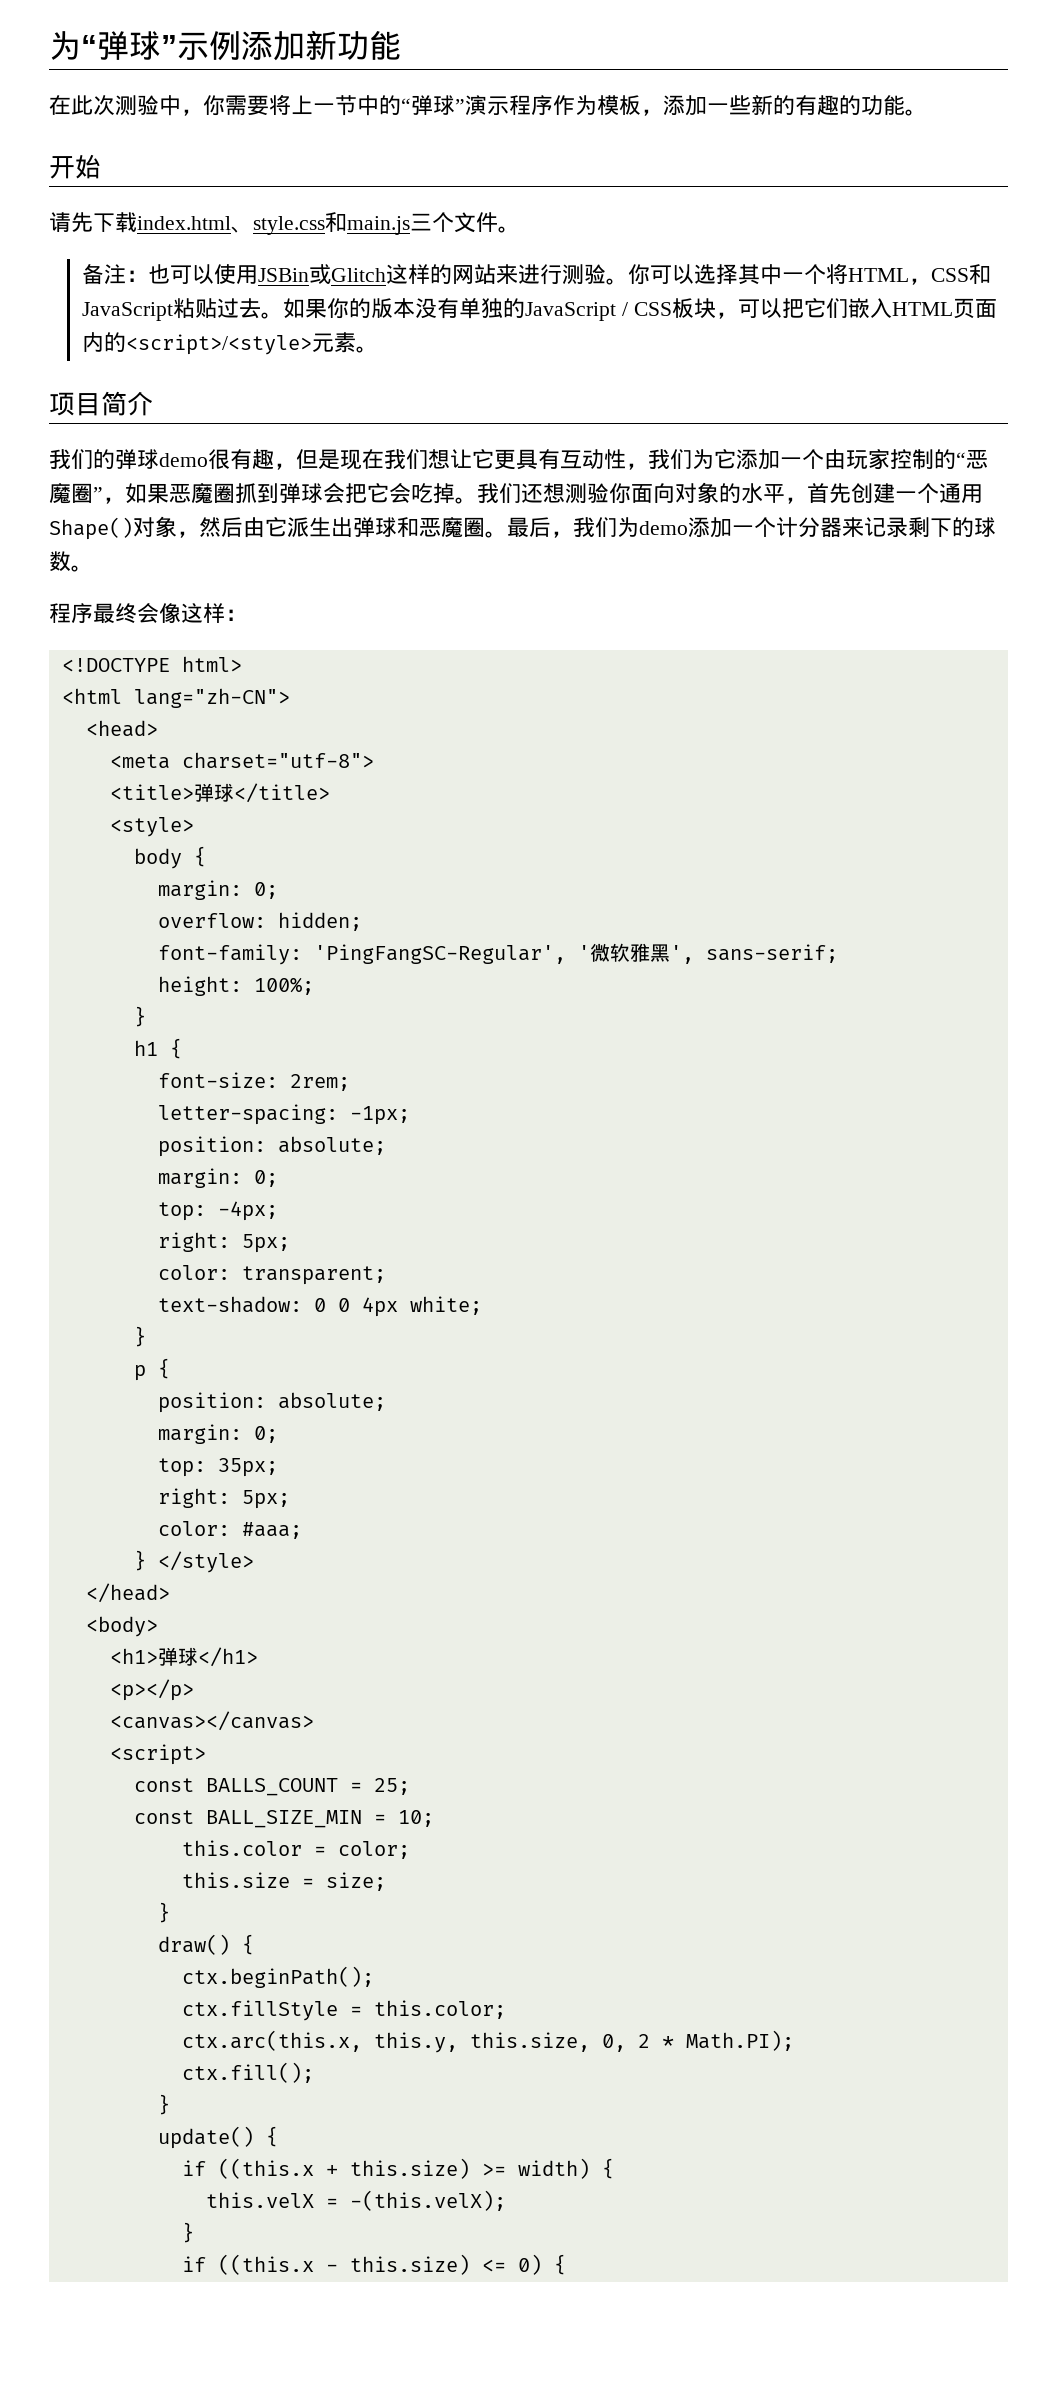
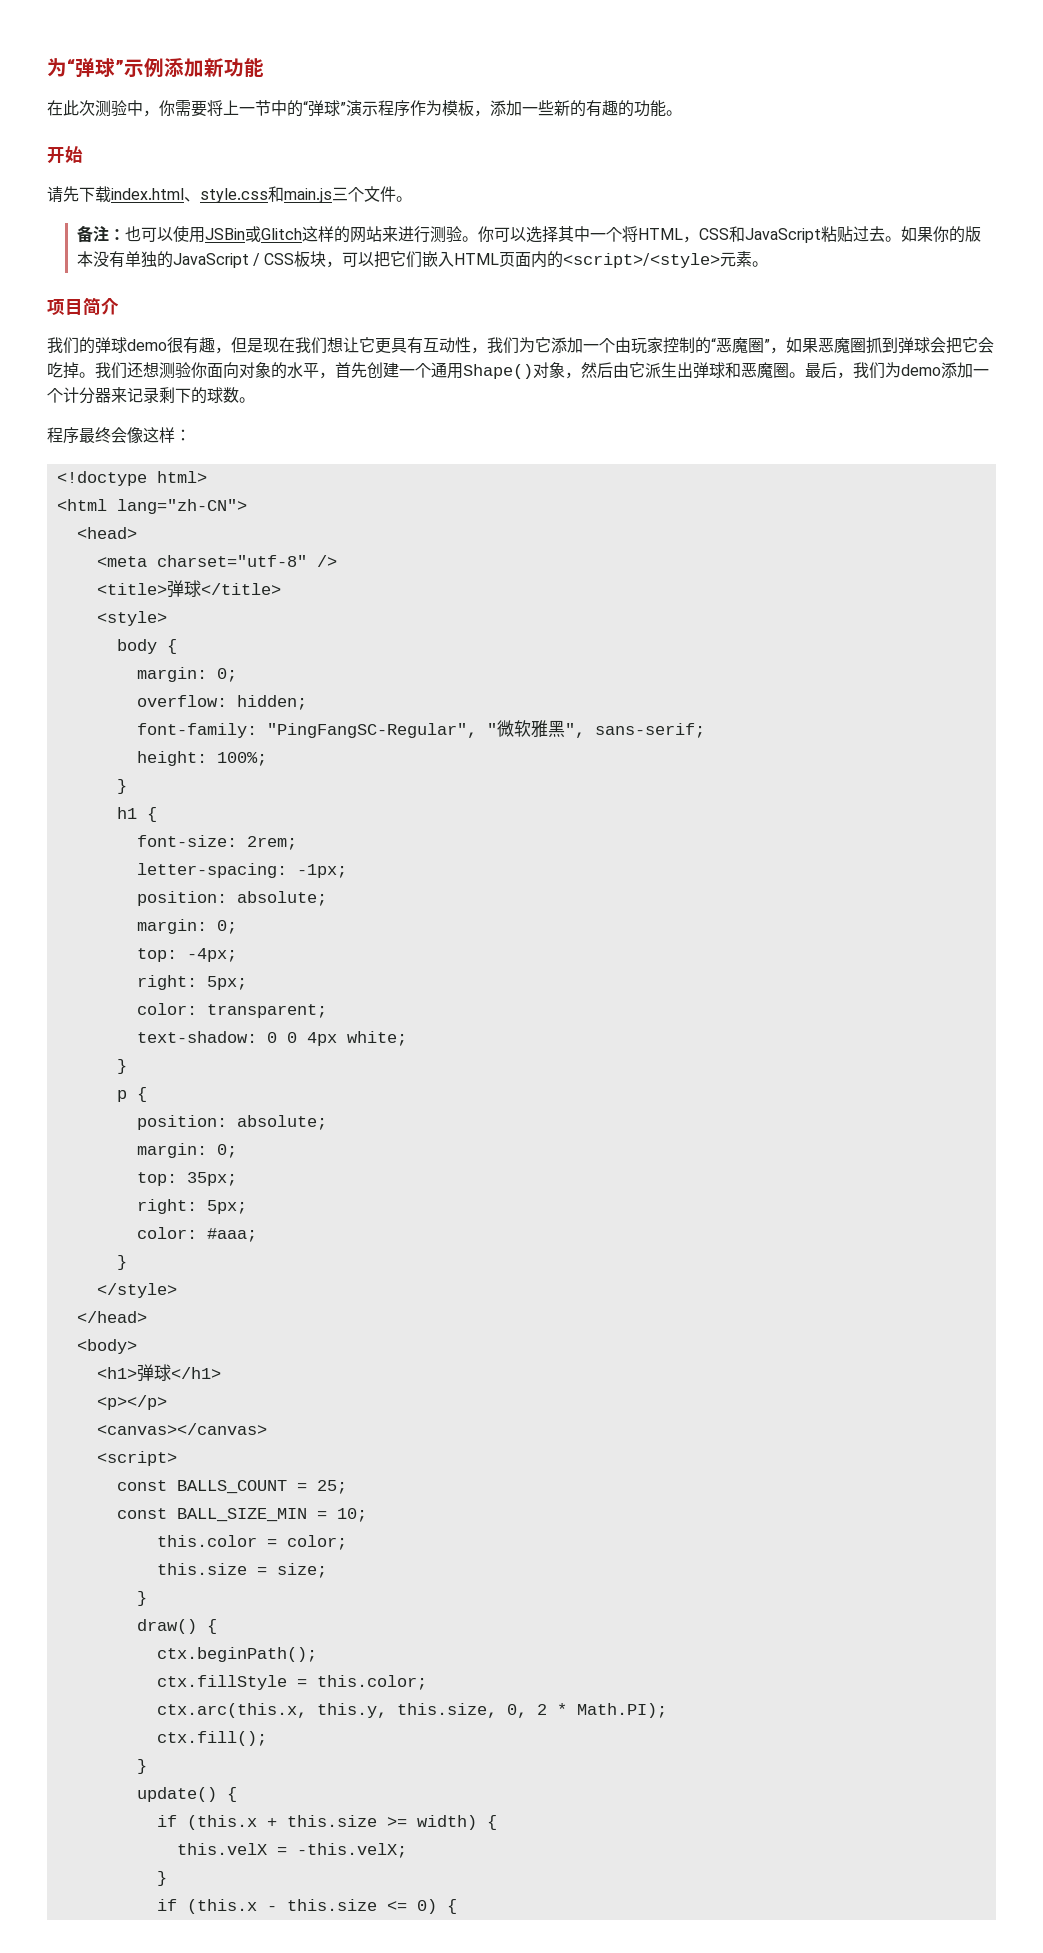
[61,658,170,672] <!DOCTYPE -> [56,471,147,486] <!doctype
[181,752,374,769] charset="utf-8"> -> [156,555,337,567] charset="utf-8" />
[313,944,590,964] 'PingFangSC-Regular', ' -> [266,723,497,738] "PingFangSC-Regular", "
[669,945,694,964] ', -> [564,723,585,738] ",
(146, 1560) none -> (127, 1262) //
[217,2158,470,2179] ((this.x + this.size) -> [186,1815,377,1830] (this.x + this.size
[349,2190,506,2211] -(this.velX); -> [296,1843,407,1858] -this.velX;
[217,2254,470,2275] ((this.x - this.size) -> [186,1899,377,1914] (this.x - this.size

